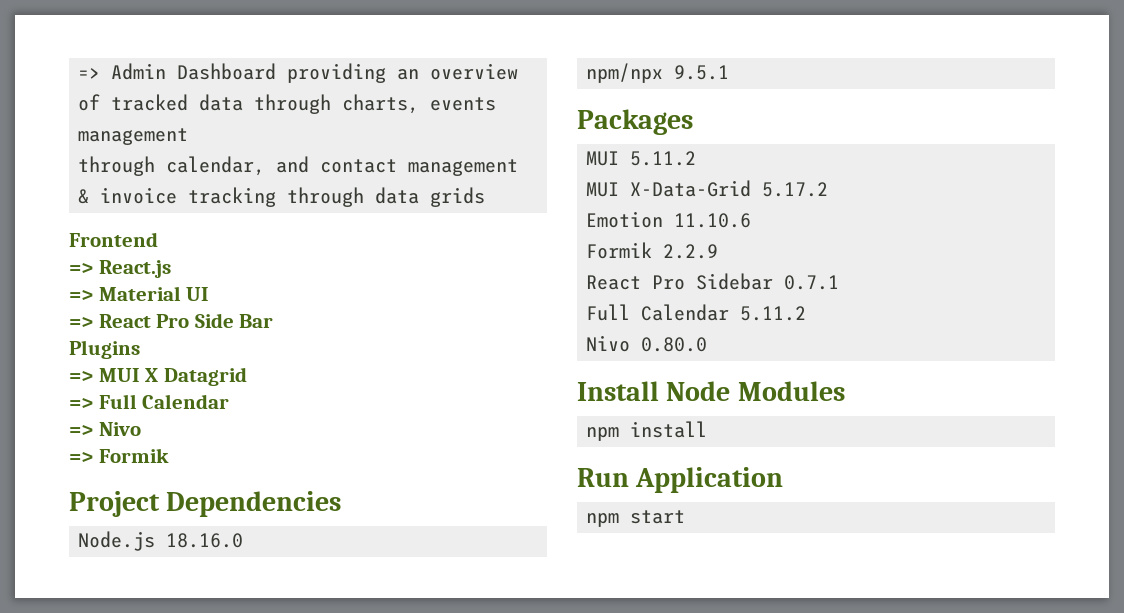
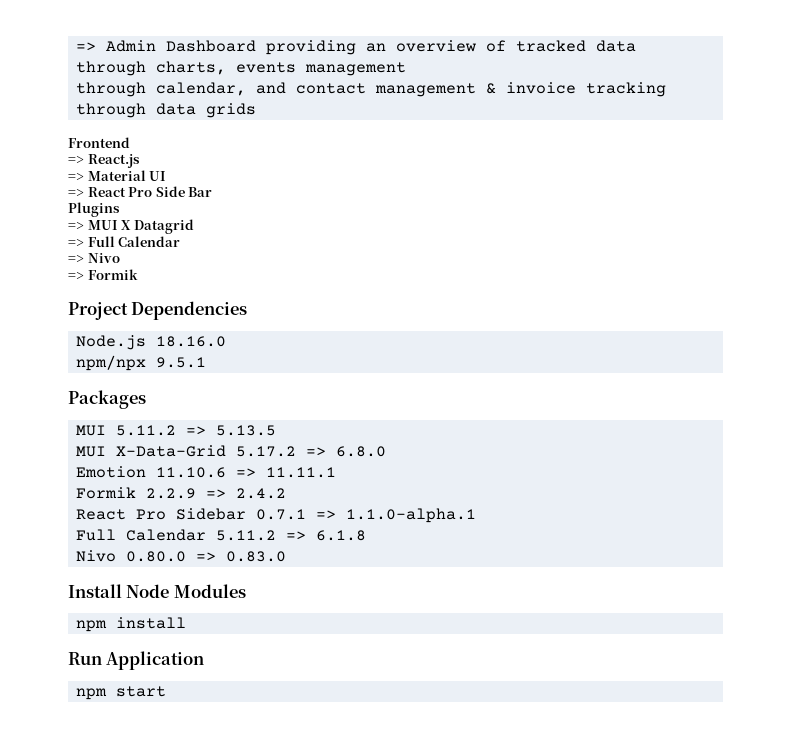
(696, 158) none -> [185,425,276,436] => 5.13.5
(828, 189) none -> [305,446,386,457] => 6.8.0
(751, 220) none -> [235,467,336,478] => 11.11.1
(718, 251) none -> [205,488,286,499] => 2.4.2
(839, 282) none -> [315,508,476,523] => 1.1.0-alpha.1
(806, 313) none -> [285,530,366,541] => 6.1.8
(707, 344) none -> [195,551,286,562] => 0.83.0

